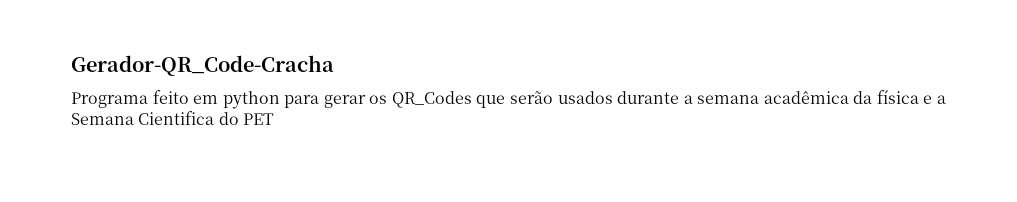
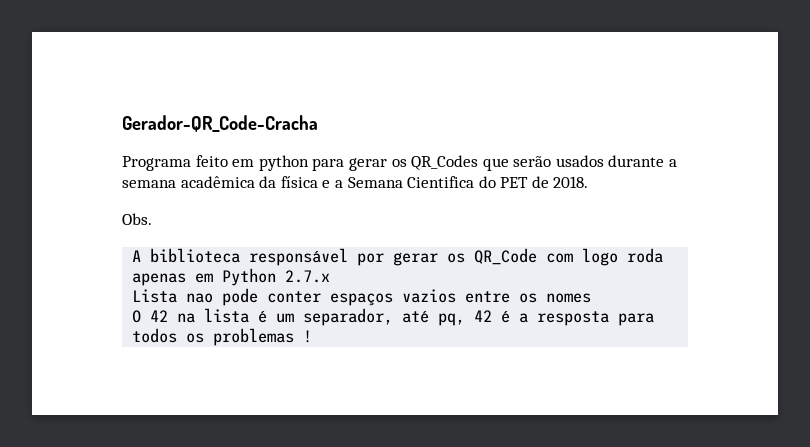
(274, 119) none -> [531,176,589,188] [122,213,152,225] [132,248,664,266] [132,268,331,286] [132,288,592,306] [132,308,655,326] [132,328,313,346] de 2018. // Obs. // A biblioteca responsável por gerar os QR_Code com logo roda apenas em Python 2.7.x // Lista nao pode conter espaços vazios entre os nomes // O 42 na lista é um separador, até pq, 42 é a resposta para todos os problemas !

